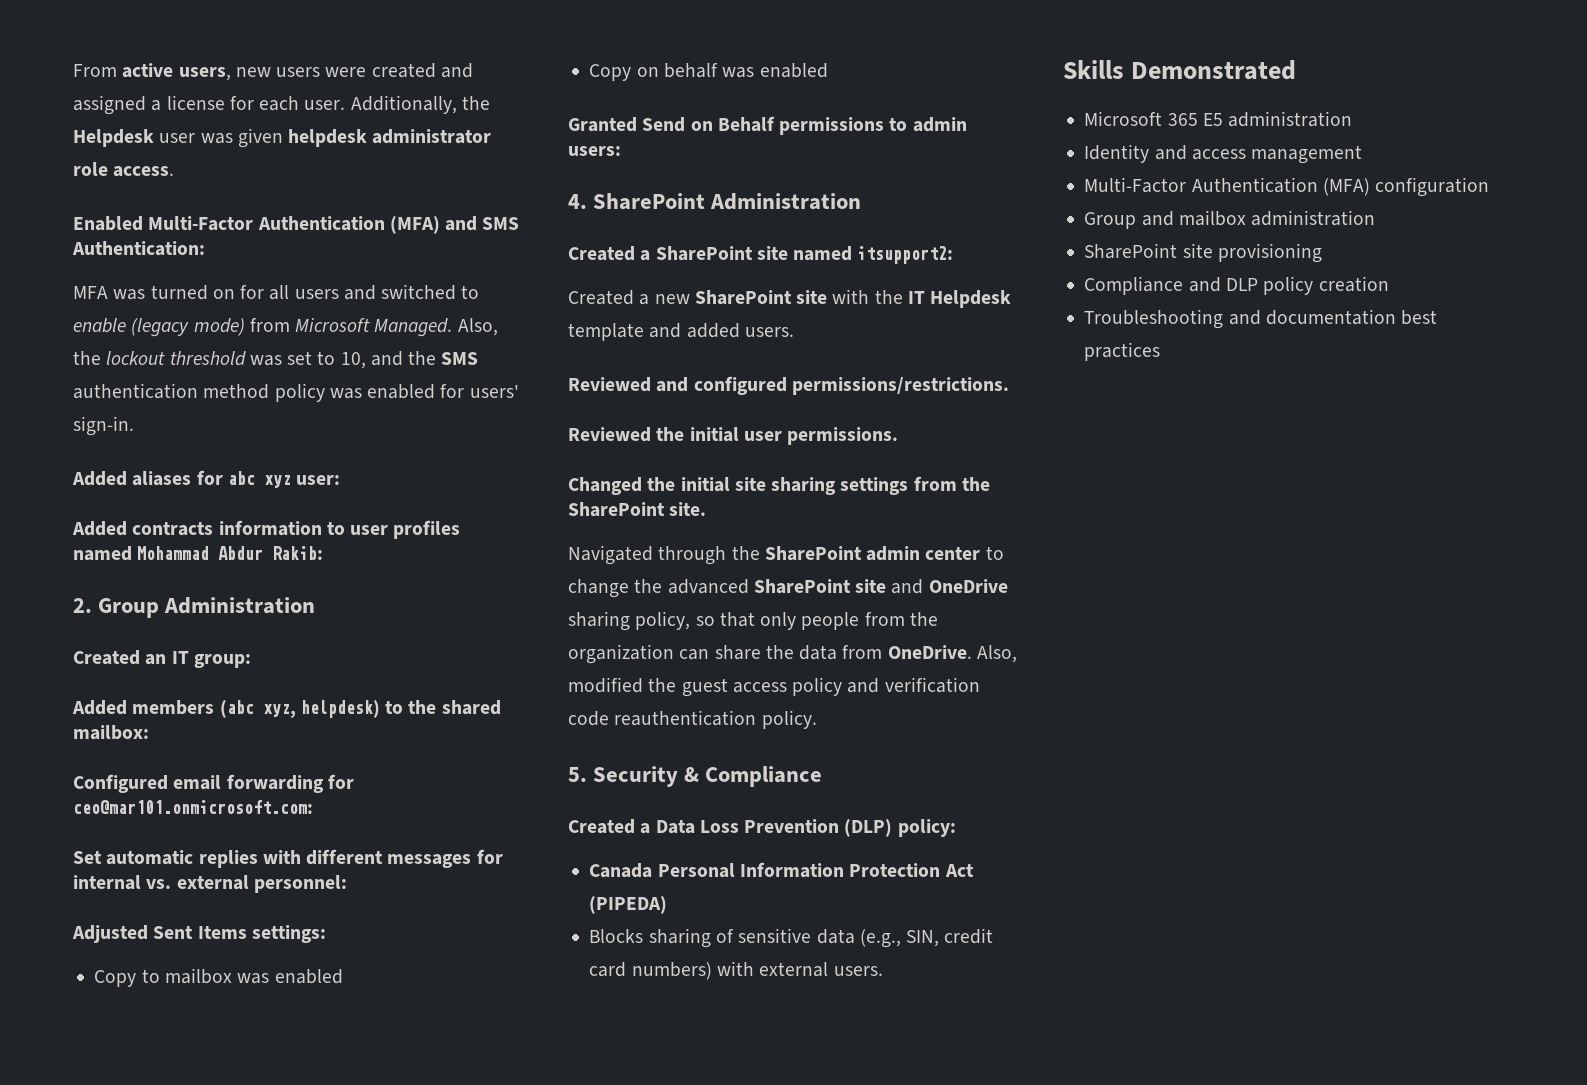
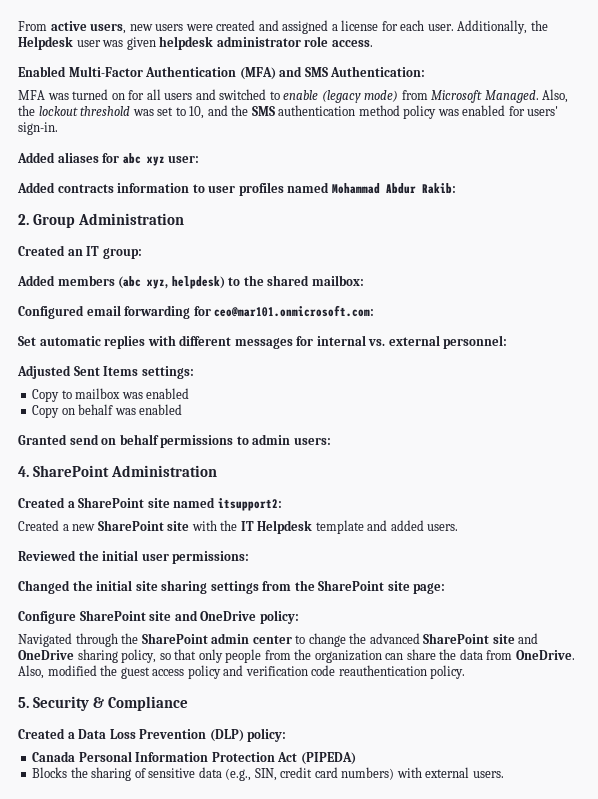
[642,116,775,132] Send on Behalf -> [69,434,159,445] send on behalf
[568,376,1009,395] // Reviewed and configured permissions/restrictions. -> (459, 527) none
[787,427,899,445] permissions. -> [172,551,250,564] permissions:
[669,502,707,516] site. -> [387,581,446,594] [18,610,299,624] site page: // Configure SharePoint site and OneDrive policy:
(644, 936) none -> [70,767,88,778] the
[1063,60,1297,80] [1084,111,1353,127] [1084,144,1363,164] [1084,177,1490,197] [1084,210,1376,229] [1084,243,1322,263] [1084,276,1389,295] [1084,309,1438,329] [1084,342,1161,361] // Skills Demonstrated // Microsoft 365 E5 administration // Identity and access management // Multi-Factor Authentication (MFA) configuration // Group and mailbox administration // SharePoint site provisioning // Compliance and DLP policy creation // Troubleshooting and documentation best practices -> (504, 774) none

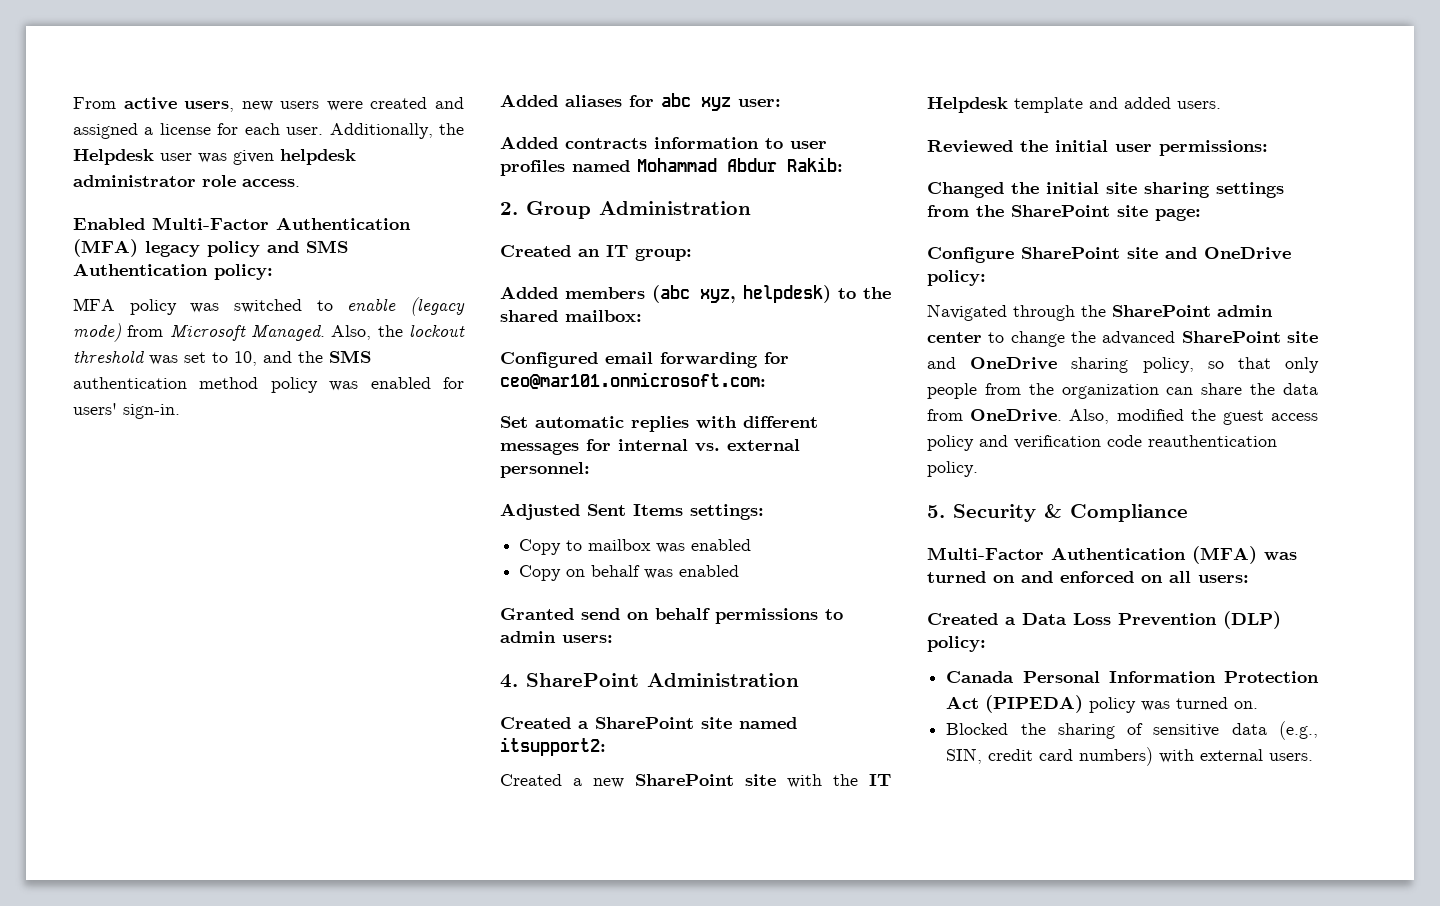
[279,66,426,77] [18,89,216,100] and SMS Authentication: // MFA was turned on for all users and -> [145,240,348,257] [73,263,273,280] [73,298,220,315] legacy policy and SMS Authentication policy: // MFA policy was
(189, 703) none -> [927,546,1297,564] [927,571,1249,583] // Multi-Factor Authentication (MFA) was turned on and enforced on all users:
[32,767,68,778] // Blocks -> [1089,697,1259,713] [946,723,1009,735] policy was turned on. // Blocked

